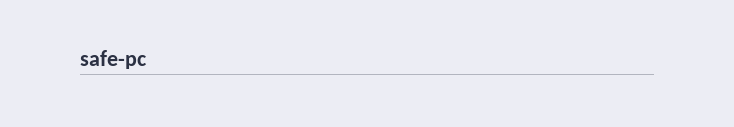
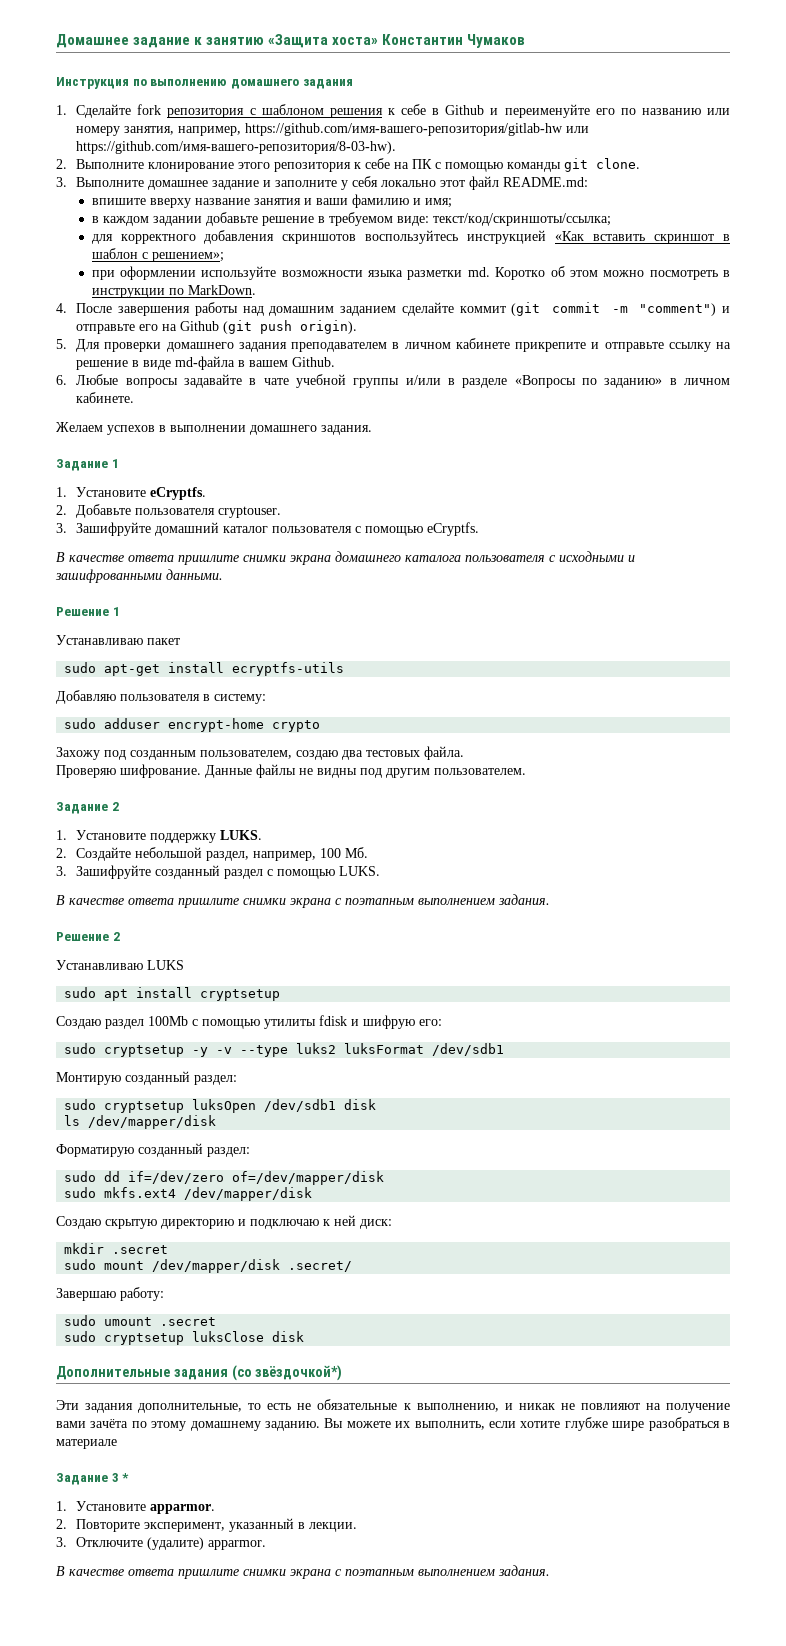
[80,50,146,69] safe-pc -> [56,34,526,48] [56,77,353,89] [56,104,730,118] [76,123,590,136] [76,141,397,154] [56,158,641,172] [56,176,589,190] [91,194,452,208] [91,212,611,226] [91,230,730,244] [91,248,224,262] [91,266,730,280] [91,285,256,298] [56,302,730,316] [76,320,358,334] [56,338,732,352] [76,356,336,370] [56,374,730,388] [76,392,135,403] [56,422,372,435] [56,459,119,471] [56,487,207,500] [56,504,282,518] [56,522,480,536] [56,551,635,565] [55,569,223,583] [56,607,120,616] [56,635,180,645] [64,662,345,676] [56,690,266,704] [64,718,321,732] [56,746,464,760] [56,764,526,778] [56,802,119,814] [56,830,263,843] [56,847,369,861] [56,865,381,879] [56,894,550,908] [56,932,120,941] [56,960,184,970] [64,987,281,1001] [56,1015,442,1029] [64,1043,505,1057] [56,1071,237,1085] [64,1099,377,1113] [64,1115,217,1129] [56,1143,250,1157] [64,1171,385,1185] [64,1187,313,1201] [56,1215,392,1229] [64,1243,169,1254] [64,1259,353,1273] [56,1287,164,1301] [64,1315,217,1326] [64,1331,305,1345] [56,1365,343,1381] [56,1399,730,1413] [56,1417,730,1431] [56,1439,117,1449] [56,1473,130,1485] [56,1501,216,1514] [56,1518,358,1532] [56,1537,267,1550] [56,1565,550,1579] Домашнее задание к занятию «Защита хоста» Константин Чумаков // Инструкция по выполнению домашнего задания // 1. Сделайте fork репозитория c шаблоном решения к себе в Github и переименуйте его по названию или номеру занятия, например, https://github.com/имя-вашего-репозитория/gitlab-hw или https://github.com/имя-вашего-репозитория/8-03-hw). // 2. Выполните клонирование этого репозитория к себе на ПК с помощью команды git clone. // 3. Выполните домашнее задание и заполните у себя локально этот файл README.md: // впишите вверху название занятия и ваши фамилию и имя; // в каждом задании добавьте решение в требуемом виде: текст/код/скриншоты/ссылка; // для корректного добавления скриншотов воспользуйтесь инструкцией «Как вставить скриншот в шаблон с решением»; // при оформлении используйте возможности языка разметки md. Коротко об этом можно посмотреть в инструкции по MarkDown. // 4. После завершения работы над домашним заданием сделайте коммит (git commit -m "comment") и отправьте его на Github (git push origin). // 5. Для проверки домашнего задания преподавателем в личном кабинете прикрепите и отправьте ссылку на решение в виде md-файла в вашем Github. // 6. Любые вопросы задавайте в чате учебной группы и/или в разделе «Вопросы по заданию» в личном кабинете. // Желаем успехов в выполнении домашнего задания. // Задание 1 // 1. Установите eCryptfs. // 2. Добавьте пользователя cryptouser. // 3. Зашифруйте домашний каталог пользователя с помощью eCryptfs. // В качестве ответа пришлите снимки экрана домашнего каталога пользователя с исходными и зашифрованными данными. // Решение 1 // Устанавливаю пакет // sudo apt-get install ecryptfs-utils // Добавляю пользователя в систему: // sudo adduser encrypt-home crypto // Захожу под созданным пользователем, создаю два тестовых файла. // Проверяю шифрование. Данные файлы не видны под другим пользователем. // Задание 2 // 1. Установите поддержку LUKS. // 2. Создайте небольшой раздел, например, 100 Мб. // 3. Зашифруйте созданный раздел с помощью LUKS. // В качестве ответа пришлите снимки экрана с поэтапным выполнением задания. // Решение 2 // Устанавливаю LUKS // sudo apt install cryptsetup // Создаю раздел 100Mb c помощью утилиты fdisk и шифрую его: // sudo cryptsetup -y -v --type luks2 luksFormat /dev/sdb1 // Монтирую созданный раздел: // sudo cryptsetup luksOpen /dev/sdb1 disk // ls /dev/mapper/disk // Форматирую созданный раздел: // sudo dd if=/dev/zero of=/dev/mapper/disk // sudo mkfs.ext4 /dev/mapper/disk // Создаю скрытую директорию и подключаю к ней диск: // mkdir .secret // sudo mount /dev/mapper/disk .secret/ // Завершаю работу: // sudo umount .secret // sudo cryptsetup luksClose disk // Дополнительные задания (со звёздочкой*) // Эти задания дополнительные, то есть не обязательные к выполнению, и никак не повлияют на получение вами зачёта по этому домашнему заданию. Вы можете их выполнить, если хотите глубже шире разобраться в материале // Задание 3 * // 1. Установите apparmor. // 2. Повторите эксперимент, указанный в лекции. // 3. Отключите (удалите) apparmor. // В качестве ответа пришлите снимки экрана с поэтапным выполнением задания.

